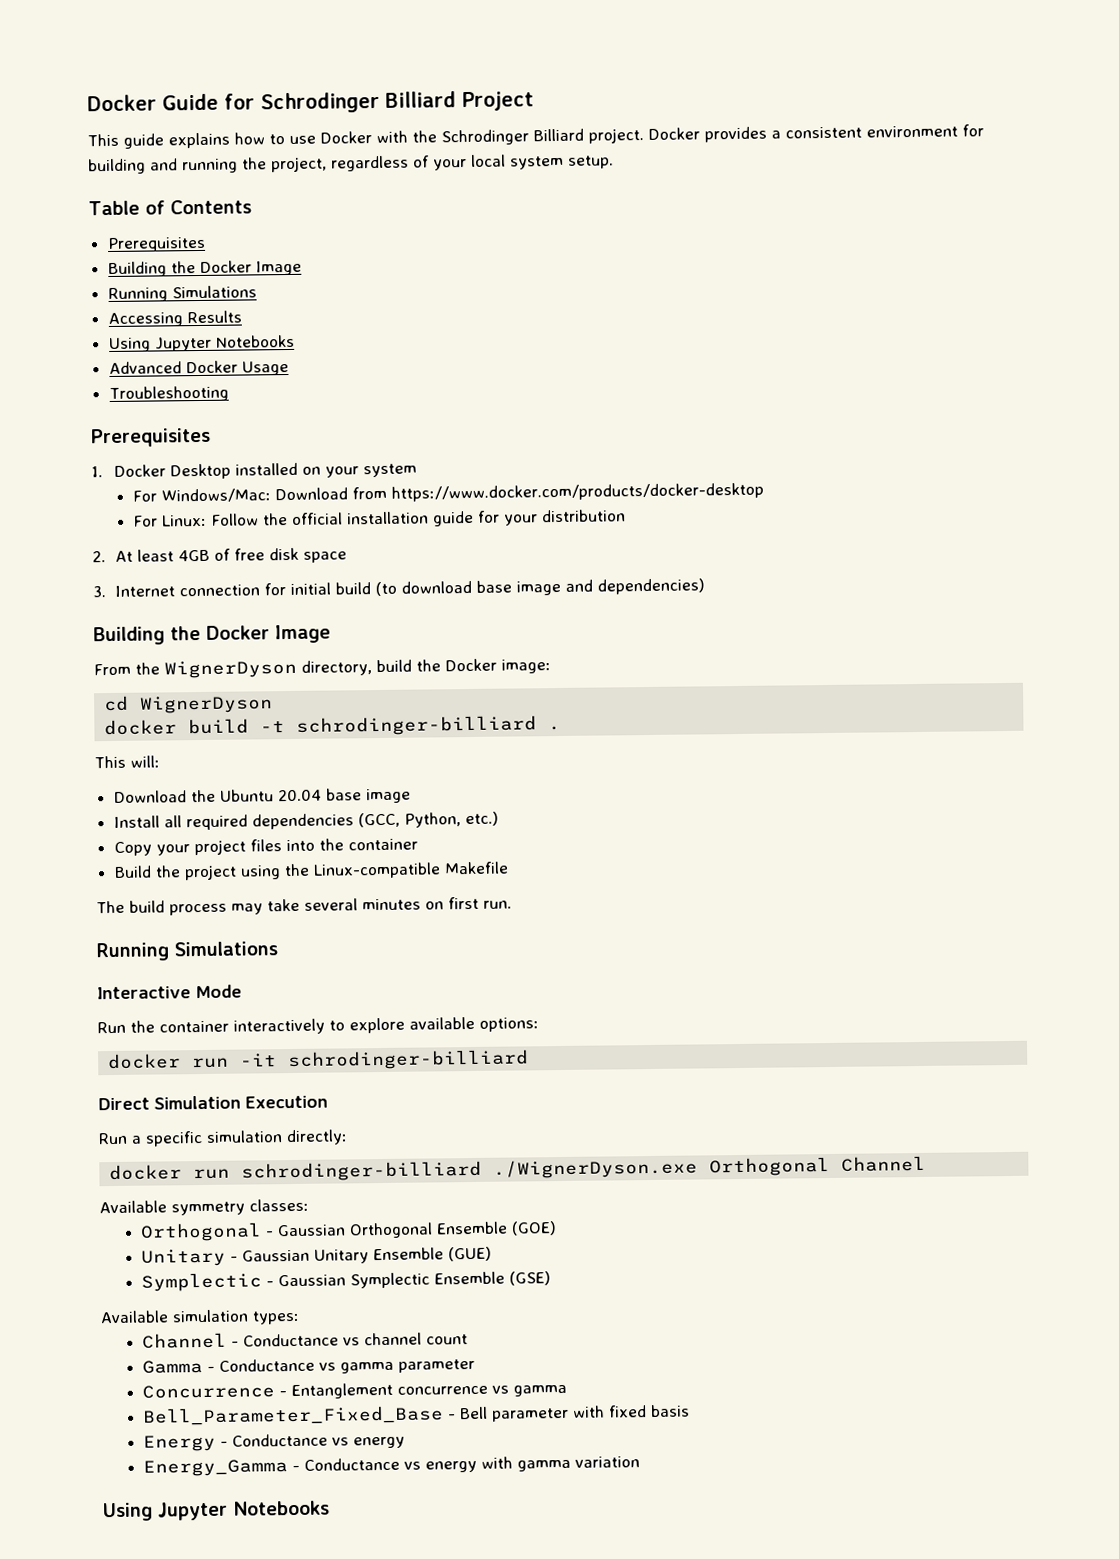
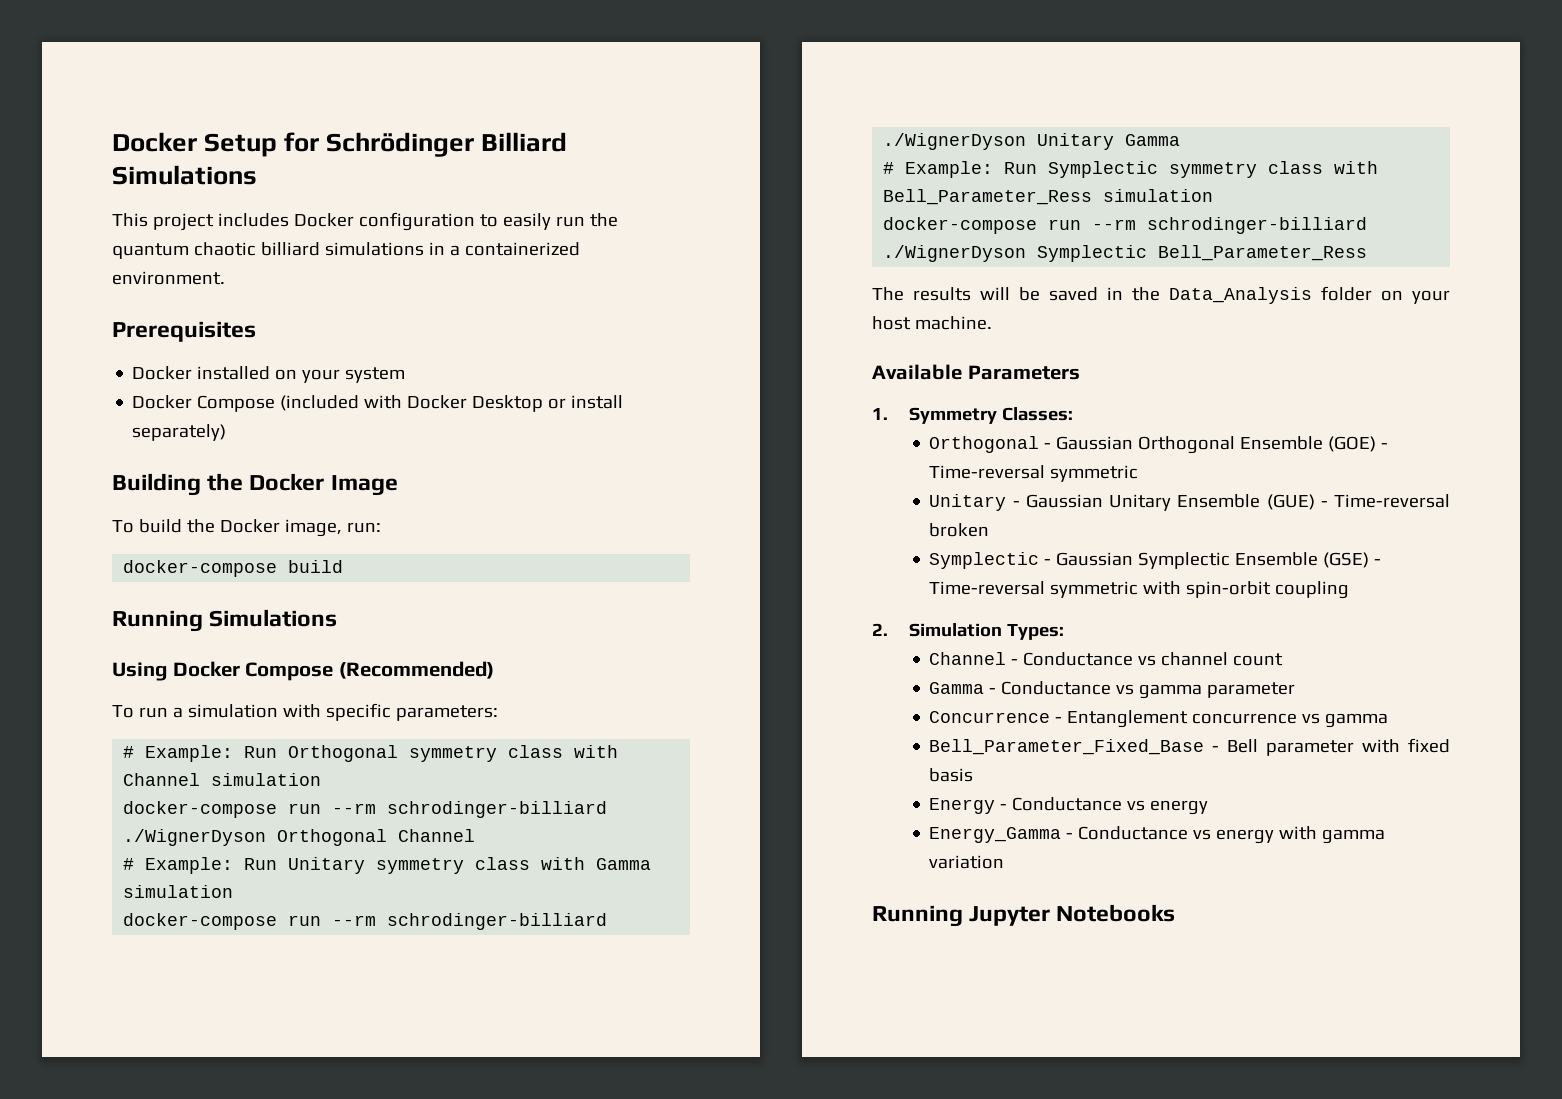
[87,91,534,114] [87,124,984,149] [88,154,614,175] [88,199,252,216] [106,236,206,253] [107,260,302,278] [107,285,257,303] [107,310,242,328] [108,334,295,353] [108,360,289,376] [108,385,229,403] [91,427,211,448] [91,462,417,480] [132,482,765,503] [133,509,627,527] [92,547,347,563] [92,578,705,598] [93,624,331,646] [93,658,551,679] [104,695,274,714] [104,715,562,736] [94,755,160,769] [113,788,411,804] [113,811,499,831] [113,838,418,856] [113,861,509,881] [96,896,512,916] [96,941,278,962] [97,984,242,1000] [97,1016,539,1035] [108,1049,530,1071] [98,1095,328,1111] [98,1129,348,1147] [109,1155,927,1182] [99,1198,309,1216] Docker Guide for Schrodinger Billiard Project // This guide explains how to use Docker with the Schrodinger Billiard project. Docker provides a consistent environment for building and running the project, regardless of your local system setup. // Table of Contents // Prerequisites // Building the Docker Image // Running Simulations // Accessing Results // Using Jupyter Notebooks // Advanced Docker Usage // Troubleshooting // Prerequisites // 1. Docker Desktop installed on your system // For Windows/Mac: Download from https://www.docker.com/products/docker-desktop // For Linux: Follow the official installation guide for your distribution // 2. At least 4GB of free disk space // 3. Internet connection for initial build (to download base image and dependencies) // Building the Docker Image // From the WignerDyson directory, build the Docker image: // cd WignerDyson // docker build -t schrodinger-billiard . // This will: // Download the Ubuntu 20.04 base image // Install all required dependencies (GCC, Python, etc.) // Copy your project files into the container // Build the project using the Linux-compatible Makefile // The build process may take several minutes on first run. // Running Simulations // Interactive Mode // Run the container interactively to explore available options: // docker run -it schrodinger-billiard // Direct Simulation Execution // Run a specific simulation directly: // docker run schrodinger-billiard ./WignerDyson.exe Orthogonal Channel // Available symmetry classes: -> [112,132,568,157] [112,165,257,185] [112,212,618,231] [112,242,580,259] [112,271,225,285] [112,321,256,342] [132,366,406,383] [132,395,624,412] [132,424,227,441] [112,473,398,496] [112,519,381,537] [123,560,344,577] [112,609,338,632] [112,661,494,681] [112,703,498,721] [123,745,619,762] [123,773,322,786] [123,801,608,818] [123,829,476,846] [123,857,652,874] [123,885,234,898] [123,913,608,930] [883,133,1181,150] [883,161,1379,178] [883,189,1214,205] [883,217,1368,234] [883,245,1368,262] [872,286,1450,304] [872,316,992,330] [872,364,1080,380] [872,407,1073,424] Docker Setup for Schrödinger Billiard Simulations // This project includes Docker configuration to easily run the quantum chaotic billiard simulations in a containerized environment. // Prerequisites // Docker installed on your system // Docker Compose (included with Docker Desktop or install separately) // Building the Docker Image // To build the Docker image, run: // docker-compose build // Running Simulations // Using Docker Compose (Recommended) // To run a simulation with specific parameters: // # Example: Run Orthogonal symmetry class with Channel simulation // docker-compose run --rm schrodinger-billiard ./WignerDyson Orthogonal Channel // # Example: Run Unitary symmetry class with Gamma simulation // docker-compose run --rm schrodinger-billiard ./WignerDyson Unitary Gamma // # Example: Run Symplectic symmetry class with Bell_Parameter_Ress simulation // docker-compose run --rm schrodinger-billiard ./WignerDyson Symplectic Bell_Parameter_Ress // The results will be saved in the Data_Analysis folder on your host machine. // Available Parameters // 1. Symmetry Classes:
(558, 1228) none -> [1381,443,1389,449] [929,465,1139,482] - Time-reversal symmetric
(493, 1254) none -> [1320,494,1450,508] [929,523,990,537] - Time-reversal broken
[100,1309,300,1325] // Available simulation types: -> [1374,559,1382,565] [929,581,1350,599] [872,623,1064,640] - Time-reversal symmetric with spin-orbit coupling // 2. Simulation Types:
[103,1502,153,1522] Using -> [872,905,963,927] Running

